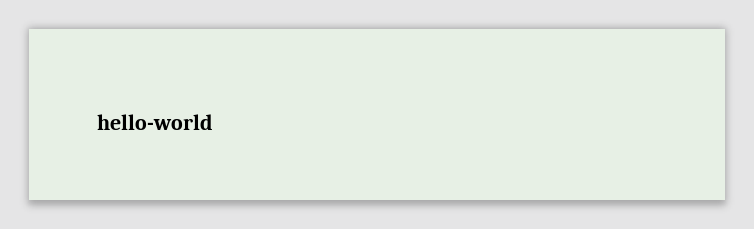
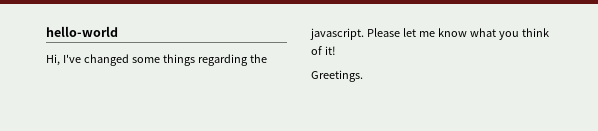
(213, 122) none -> [46,54,267,66] [310,28,549,40] [311,46,336,55] [311,70,363,82] // Hi, I've changed some things regarding the javascript. Please let me know what you think of it! // Greetings.

